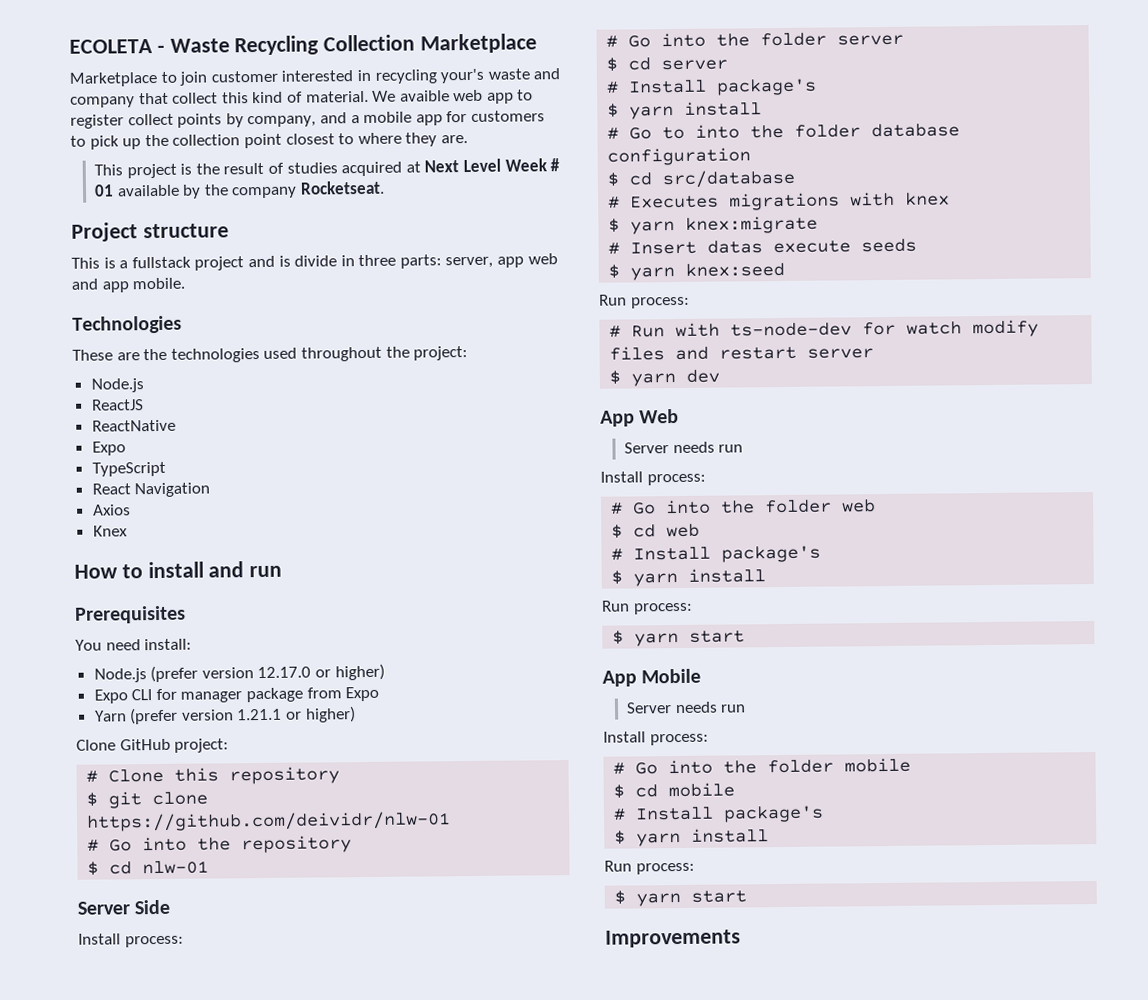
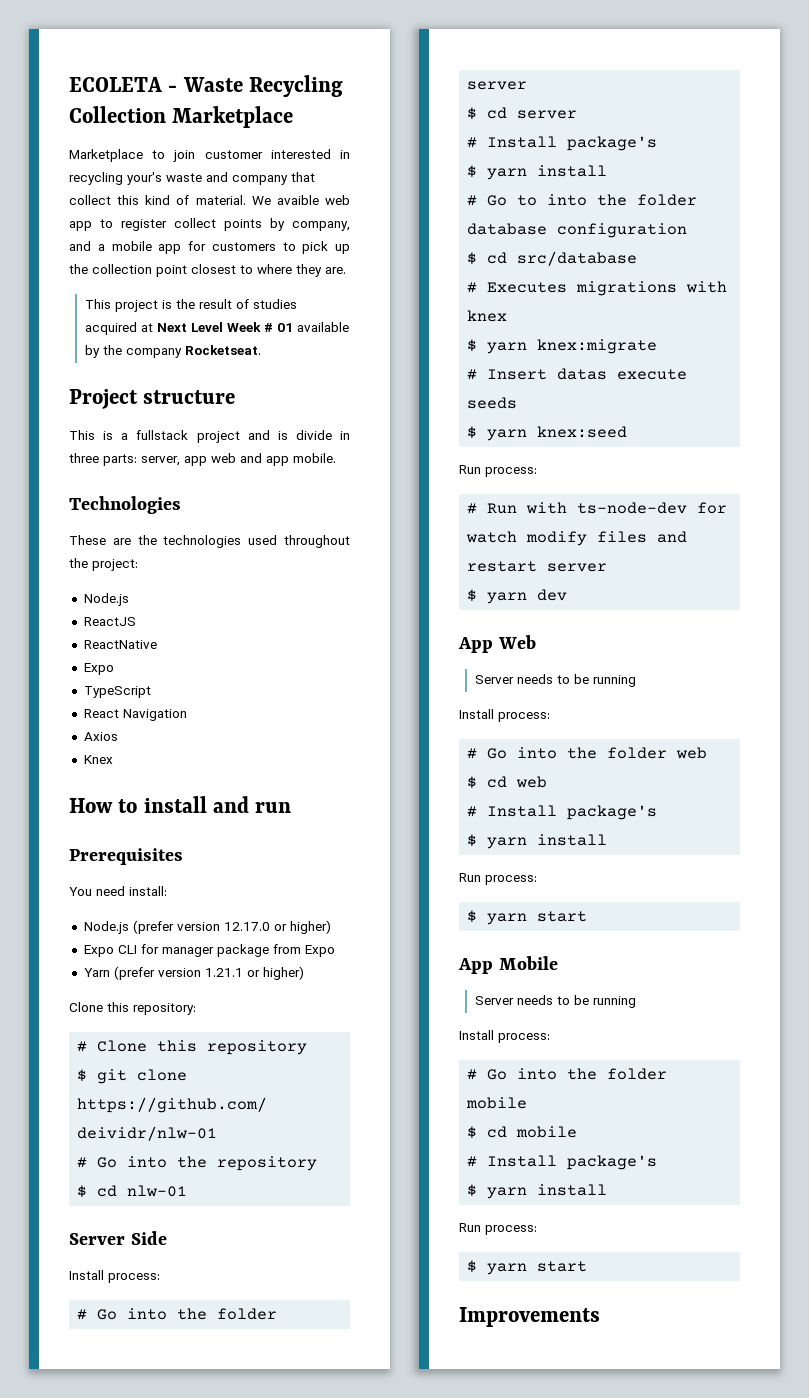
[119,738,230,753] GitHub project: -> [107,1002,196,1015] this repository:
[718,444,744,453] run -> [556,674,636,687] to be running
[720,704,747,713] run -> [556,995,636,1008] to be running

